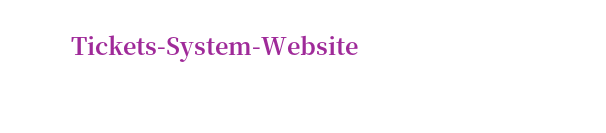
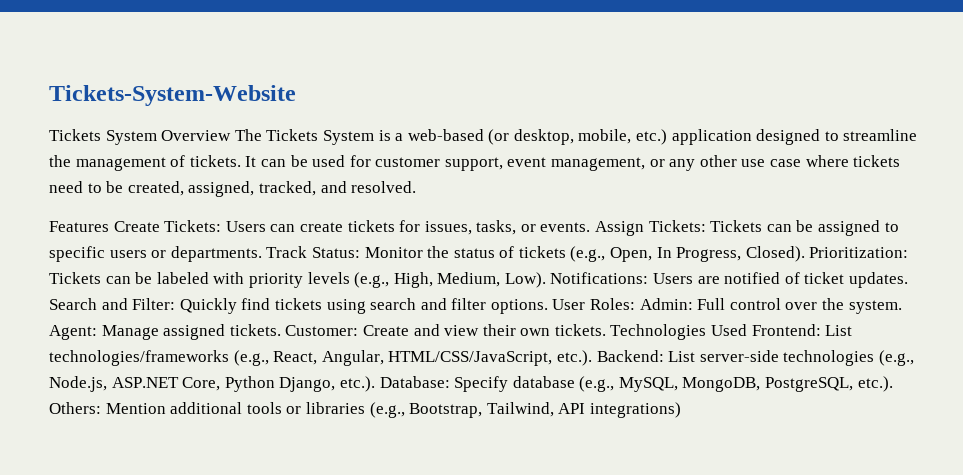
(358, 48) none -> [49,129,918,145] [49,155,901,171] [49,181,417,197] [49,220,899,236] [49,246,909,262] [49,272,909,288] [49,298,902,314] [49,324,853,340] [49,350,914,366] [49,376,893,392] [49,402,681,418] // Tickets System Overview The Tickets System is a web-based (or desktop, mobile, etc.) application designed to streamline the management of tickets. It can be used for customer support, event management, or any other use case where tickets need to be created, assigned, tracked, and resolved. // Features Create Tickets: Users can create tickets for issues, tasks, or events. Assign Tickets: Tickets can be assigned to specific users or departments. Track Status: Monitor the status of tickets (e.g., Open, In Progress, Closed). Prioritization: Tickets can be labeled with priority levels (e.g., High, Medium, Low). Notifications: Users are notified of ticket updates. Search and Filter: Quickly find tickets using search and filter options. User Roles: Admin: Full control over the system. Agent: Manage assigned tickets. Customer: Create and view their own tickets. Technologies Used Frontend: List technologies/frameworks (e.g., React, Angular, HTML/CSS/JavaScript, etc.). Backend: List server-side technologies (e.g., Node.js, ASP.NET Core, Python Django, etc.). Database: Specify database (e.g., MySQL, MongoDB, PostgreSQL, etc.). Others: Mention additional tools or libraries (e.g., Bootstrap, Tailwind, API integrations)

